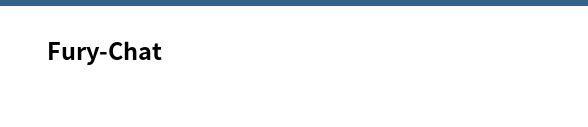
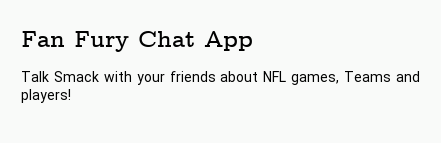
[47,41,162,65] Fury-Chat -> [21,31,253,52] [21,71,421,85] [21,89,71,103] Fan Fury Chat App // Talk Smack with your friends about NFL games, Teams and players!

